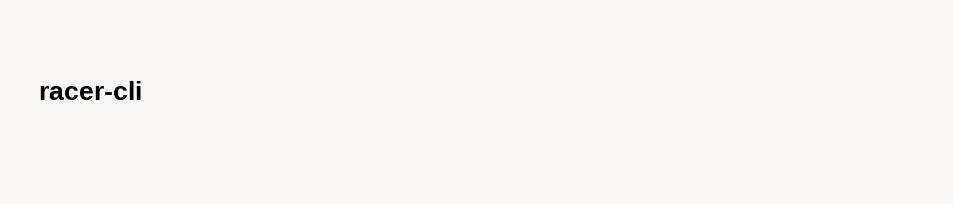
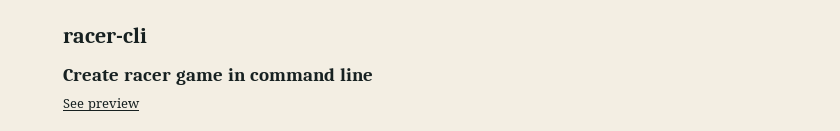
(142, 90) none -> [63,68,373,85] [63,98,140,111] // Create racer game in command line // See preview

